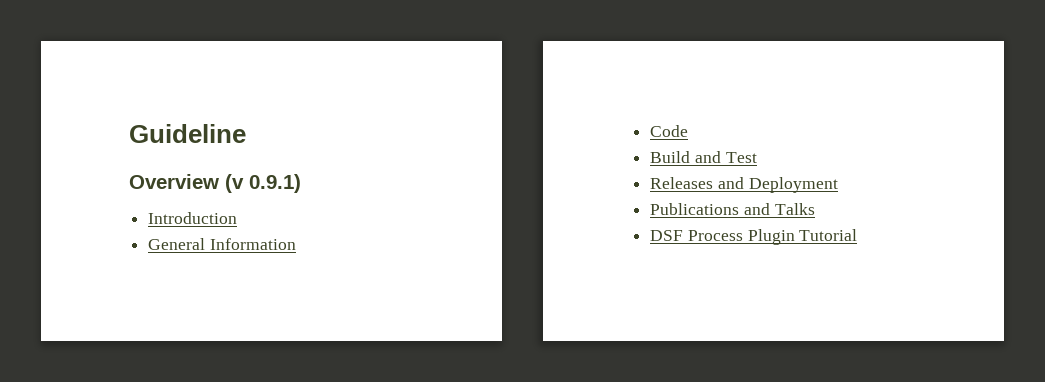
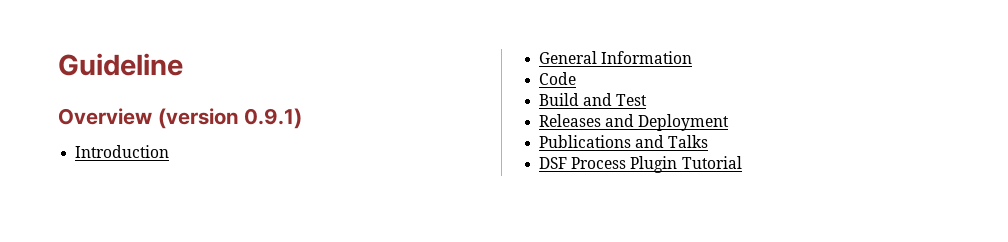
[225,174,244,193] (v -> [157,108,239,129] (version

